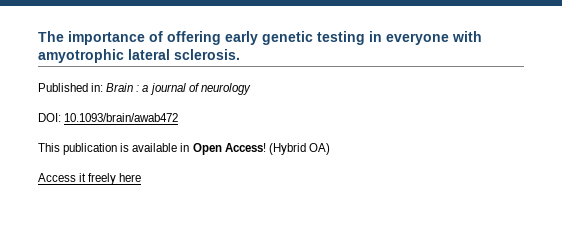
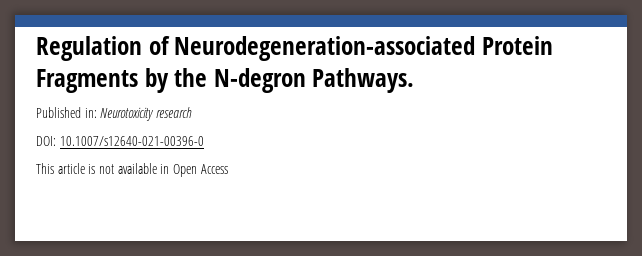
[38,31,482,45] [38,49,240,63] [38,83,251,95] The importance of offering early genetic testing in everyone with amyotrophic lateral sclerosis. // Published in: Brain : a journal of neurology -> [36,36,553,61] [36,68,415,93] [36,107,192,121] Regulation of Neurodegeneration-associated Protein Fragments by the N-degron Pathways. // Published in: Neurotoxicity research
[64,113,179,122] 10.1093/brain/awab472 -> [59,136,204,146] 10.1007/s12640-021-00396-0
[63,143,330,155] [38,173,142,185] publication is available in Open Access! (Hybrid OA) // Access it freely here -> [57,163,228,177] article is not available in Open Access

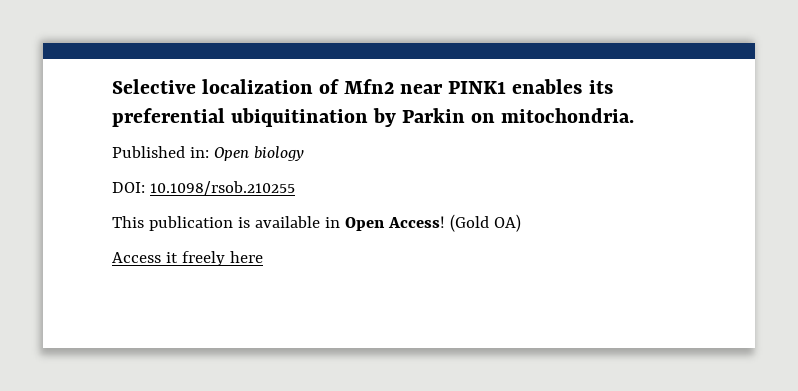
[36,36,553,61] [36,68,415,93] Regulation of Neurodegeneration-associated Protein Fragments by the N-degron Pathways. -> [112,79,613,94] [112,108,635,127] Selective localization of Mfn2 near PINK1 enables its preferential ubiquitination by Parkin on mitochondria.
[100,107,192,121] Neurotoxicity research -> [213,146,304,161] Open biology
[59,136,204,146] 10.1007/s12640-021-00396-0 -> [149,181,295,195] 10.1098/rsob.210255
[57,163,228,177] article is not available in Open Access -> [148,214,521,232] [112,251,263,266] publication is available in Open Access! (Gold OA) // Access it freely here

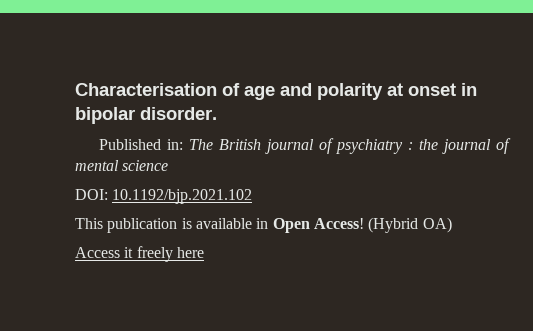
[112,79,613,94] [112,108,635,127] [112,146,304,161] Selective localization of Mfn2 near PINK1 enables its preferential ubiquitination by Parkin on mitochondria. // Published in: Open biology -> [75,83,477,100] [75,107,217,124] [98,138,511,154] [75,160,169,171] Characterisation of age and polarity at onset in bipolar disorder. // Published in: The British journal of psychiatry : the journal of mental science
[149,181,295,195] 10.1098/rsob.210255 -> [112,189,253,204] 10.1192/bjp.2021.102
[449,214,489,232] (Gold -> [368,217,419,233] (Hybrid

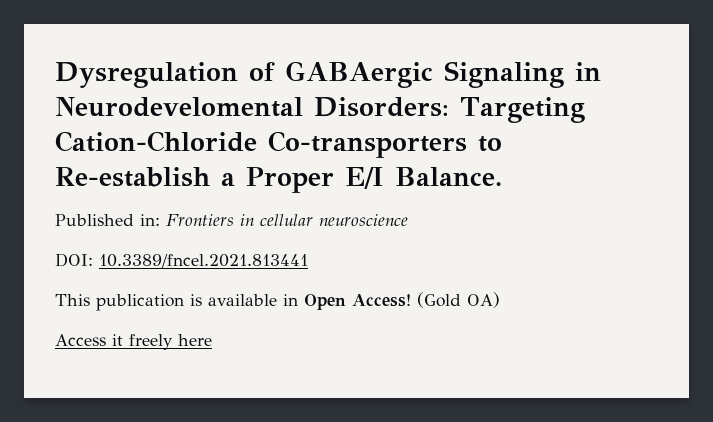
[75,83,477,100] [75,107,217,124] [98,138,511,154] [75,160,169,171] Characterisation of age and polarity at onset in bipolar disorder. // Published in: The British journal of psychiatry : the journal of mental science -> [55,61,601,88] [55,97,585,123] [55,131,502,158] [55,167,502,193] [55,214,408,226] Dysregulation of GABAergic Signaling in Neurodevelomental Disorders: Targeting Cation-Chloride Co-transporters to Re-establish a Proper E/I Balance. // Published in: Frontiers in cellular neuroscience
[112,189,253,204] 10.1192/bjp.2021.102 -> [99,254,308,268] 10.3389/fncel.2021.813441
[368,217,419,233] (Hybrid -> [417,292,461,308] (Gold

